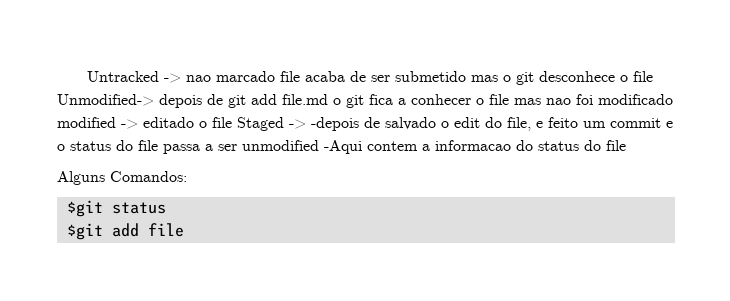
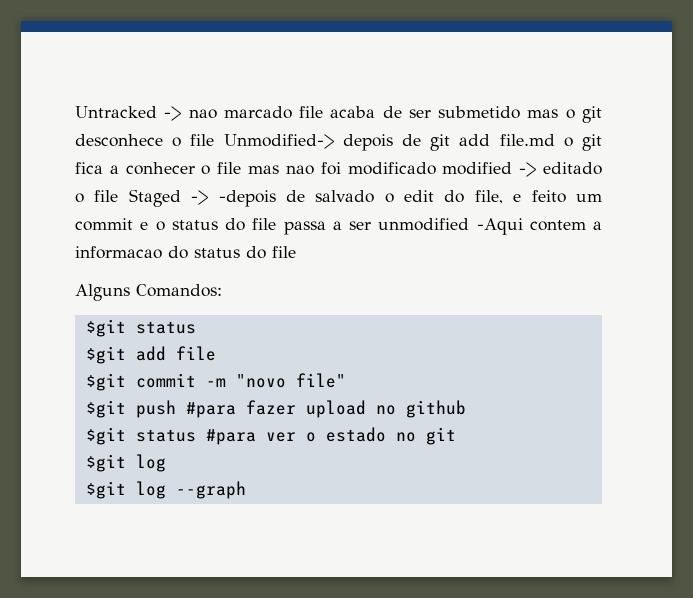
(184, 230) none -> [85,373,346,391] [85,400,466,418] [85,427,456,445] [85,454,166,472] [85,481,246,499] // $git commit -m "novo file" // $git push #para fazer upload no github // $git status #para ver o estado no git // $git log // $git log --graph

